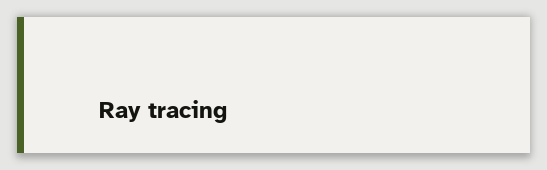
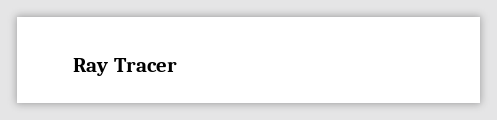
[148,100,227,123] tracing -> [113,58,177,72] Tracer

